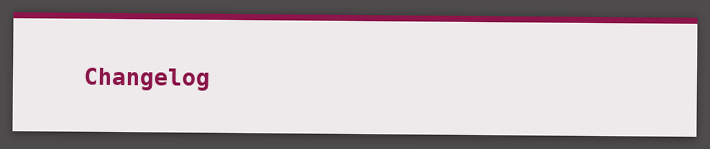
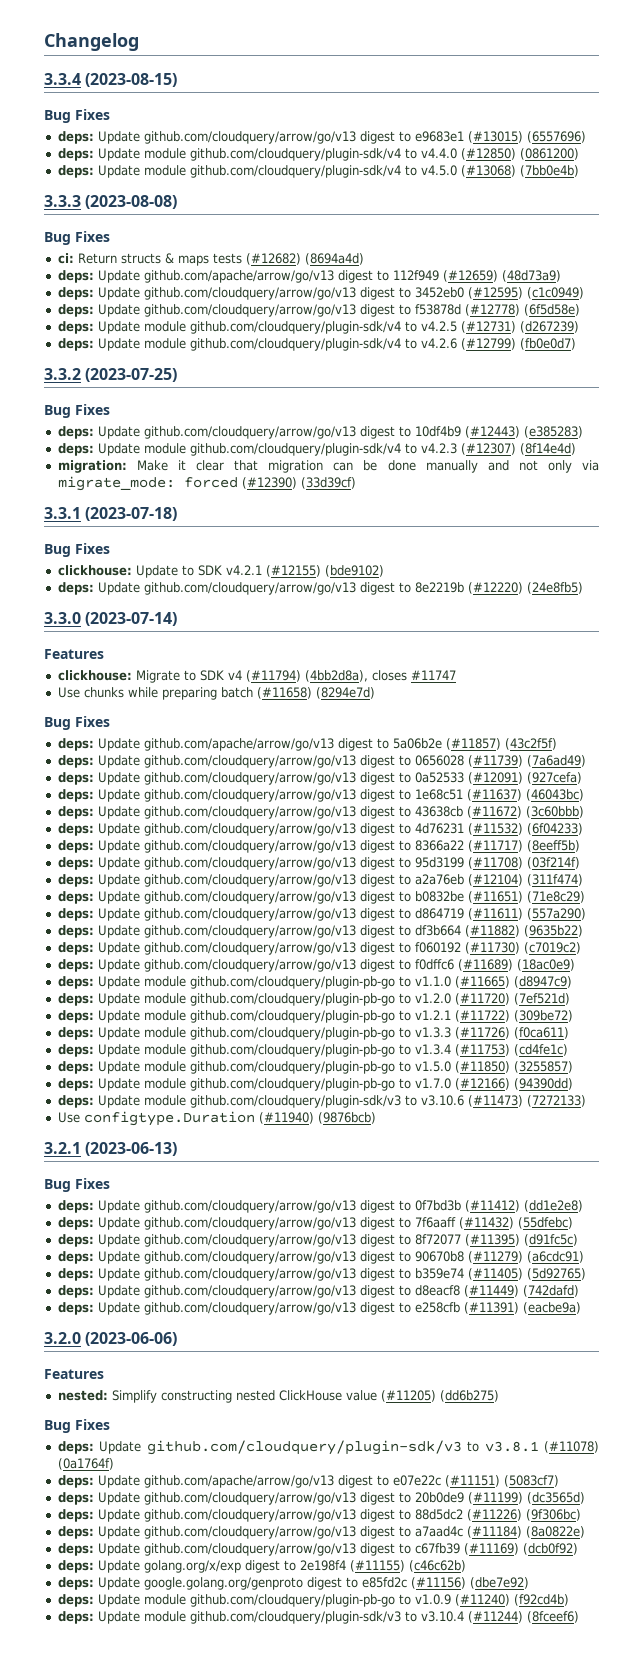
(211, 79) none -> [44,73,178,87] [44,109,110,123] [57,131,586,144] [57,148,579,161] [57,165,579,178] [44,195,178,209] [44,231,110,245] [57,253,364,266] [57,270,561,283] [57,287,584,300] [57,304,580,317] [57,321,579,334] [57,338,576,351] [44,368,178,382] [44,404,110,418] [57,426,583,439] [57,443,576,456] [57,460,599,473] [57,476,356,491] [44,507,178,521] [44,543,110,557] [57,565,384,578] [57,582,583,595] [44,612,178,626] [44,649,104,659] [57,670,456,683] [57,687,375,700] [44,716,110,730] [57,738,557,751] [57,755,586,768] [57,772,582,785] [57,789,584,802] [57,806,584,819] [57,823,583,836] [57,840,580,853] [57,857,580,870] [57,874,583,887] [57,891,585,904] [57,908,586,921] [57,925,583,938] [57,942,581,955] [57,959,575,972] [57,976,572,989] [57,993,570,1006] [57,1010,573,1023] [57,1027,569,1040] [57,1044,568,1057] [57,1061,573,1074] [57,1078,573,1091] [57,1095,586,1108] [57,1111,376,1126] [44,1142,178,1156] [44,1178,110,1192] [57,1200,583,1213] [57,1217,573,1230] [57,1234,578,1247] [57,1251,584,1264] [57,1268,586,1281] [57,1285,579,1298] [57,1302,581,1315] [44,1332,178,1346] [44,1369,104,1379] [57,1390,499,1403] [44,1419,110,1433] [57,1440,599,1455] [57,1458,114,1470] [57,1475,559,1488] [57,1492,585,1505] [57,1509,581,1522] [57,1526,585,1539] [57,1543,578,1556] [57,1560,466,1573] [57,1577,529,1590] [57,1594,569,1607] [57,1611,579,1624] // 3.3.4 (2023-08-15) // Bug Fixes // deps: Update github.com/cloudquery/arrow/go/v13 digest to e9683e1 (#13015) (6557696) // deps: Update module github.com/cloudquery/plugin-sdk/v4 to v4.4.0 (#12850) (0861200) // deps: Update module github.com/cloudquery/plugin-sdk/v4 to v4.5.0 (#13068) (7bb0e4b) // 3.3.3 (2023-08-08) // Bug Fixes // ci: Return structs & maps tests (#12682) (8694a4d) // deps: Update github.com/apache/arrow/go/v13 digest to 112f949 (#12659) (48d73a9) // deps: Update github.com/cloudquery/arrow/go/v13 digest to 3452eb0 (#12595) (c1c0949) // deps: Update github.com/cloudquery/arrow/go/v13 digest to f53878d (#12778) (6f5d58e) // deps: Update module github.com/cloudquery/plugin-sdk/v4 to v4.2.5 (#12731) (d267239) // deps: Update module github.com/cloudquery/plugin-sdk/v4 to v4.2.6 (#12799) (fb0e0d7) // 3.3.2 (2023-07-25) // Bug Fixes // deps: Update github.com/cloudquery/arrow/go/v13 digest to 10df4b9 (#12443) (e385283) // deps: Update module github.com/cloudquery/plugin-sdk/v4 to v4.2.3 (#12307) (8f14e4d) // migration: Make it clear that migration can be done manually and not only via migrate_mode: forced (#12390) (33d39cf) // 3.3.1 (2023-07-18) // Bug Fixes // clickhouse: Update to SDK v4.2.1 (#12155) (bde9102) // deps: Update github.com/cloudquery/arrow/go/v13 digest to 8e2219b (#12220) (24e8fb5) // 3.3.0 (2023-07-14) // Features // clickhouse: Migrate to SDK v4 (#11794) (4bb2d8a), closes #11747 // Use chunks while preparing batch (#11658) (8294e7d) // Bug Fixes // deps: Update github.com/apache/arrow/go/v13 digest to 5a06b2e (#11857) (43c2f5f) // deps: Update github.com/cloudquery/arrow/go/v13 digest to 0656028 (#11739) (7a6ad49) // deps: Update github.com/cloudquery/arrow/go/v13 digest to 0a52533 (#12091) (927cefa) // deps: Update github.com/cloudquery/arrow/go/v13 digest to 1e68c51 (#11637) (46043bc) // deps: Update github.com/cloudquery/arrow/go/v13 digest to 43638cb (#11672) (3c60bbb) // deps: Update github.com/cloudquery/arrow/go/v13 digest to 4d76231 (#11532) (6f04233) // deps: Update github.com/cloudquery/arrow/go/v13 digest to 8366a22 (#11717) (8eeff5b) // deps: Update github.com/cloudquery/arrow/go/v13 digest to 95d3199 (#11708) (03f214f) // deps: Update github.com/cloudquery/arrow/go/v13 digest to a2a76eb (#12104) (311f474) // deps: Update github.com/cloudquery/arrow/go/v13 digest to b0832be (#11651) (71e8c29) // deps: Update github.com/cloudquery/arrow/go/v13 digest to d864719 (#11611) (557a290) // deps: Update github.com/cloudquery/arrow/go/v13 digest to df3b664 (#11882) (9635b22) // deps: Update github.com/cloudquery/arrow/go/v13 digest to f060192 (#11730) (c7019c2) // deps: Update github.com/cloudquery/arrow/go/v13 digest to f0dffc6 (#11689) (18ac0e9) // deps: Update module github.com/cloudquery/plugin-pb-go to v1.1.0 (#11665) (d8947c9) // deps: Update module github.com/cloudquery/plugin-pb-go to v1.2.0 (#11720) (7ef521d) // deps: Update module github.com/cloudquery/plugin-pb-go to v1.2.1 (#11722) (309be72) // deps: Update module github.com/cloudquery/plugin-pb-go to v1.3.3 (#11726) (f0ca611) // deps: Update module github.com/cloudquery/plugin-pb-go to v1.3.4 (#11753) (cd4fe1c) // deps: Update module github.com/cloudquery/plugin-pb-go to v1.5.0 (#11850) (3255857) // deps: Update module github.com/cloudquery/plugin-pb-go to v1.7.0 (#12166) (94390dd) // deps: Update module github.com/cloudquery/plugin-sdk/v3 to v3.10.6 (#11473) (7272133) // Use configtype.Duration (#11940) (9876bcb) // 3.2.1 (2023-06-13) // Bug Fixes // deps: Update github.com/cloudquery/arrow/go/v13 digest to 0f7bd3b (#11412) (dd1e2e8) // deps: Update github.com/cloudquery/arrow/go/v13 digest to 7f6aaff (#11432) (55dfebc) // deps: Update github.com/cloudquery/arrow/go/v13 digest to 8f72077 (#11395) (d91fc5c) // deps: Update github.com/cloudquery/arrow/go/v13 digest to 90670b8 (#11279) (a6cdc91) // deps: Update github.com/cloudquery/arrow/go/v13 digest to b359e74 (#11405) (5d92765) // deps: Update github.com/cloudquery/arrow/go/v13 digest to d8eacf8 (#11449) (742dafd) // deps: Update github.com/cloudquery/arrow/go/v13 digest to e258cfb (#11391) (eacbe9a) // 3.2.0 (2023-06-06) // Features // nested: Simplify constructing nested ClickHouse value (#11205) (dd6b275) // Bug Fixes // deps: Update github.com/cloudquery/plugin-sdk/v3 to v3.8.1 (#11078) (0a1764f) // deps: Update github.com/apache/arrow/go/v13 digest to e07e22c (#11151) (5083cf7) // deps: Update github.com/cloudquery/arrow/go/v13 digest to 20b0de9 (#11199) (dc3565d) // deps: Update github.com/cloudquery/arrow/go/v13 digest to 88d5dc2 (#11226) (9f306bc) // deps: Update github.com/cloudquery/arrow/go/v13 digest to a7aad4c (#11184) (8a0822e) // deps: Update github.com/cloudquery/arrow/go/v13 digest to c67fb39 (#11169) (dcb0f92) // deps: Update golang.org/x/exp digest to 2e198f4 (#11155) (c46c62b) // deps: Update google.golang.org/genproto digest to e85fd2c (#11156) (dbe7e92) // deps: Update module github.com/cloudquery/plugin-pb-go to v1.0.9 (#11240) (f92cd4b) // deps: Update module github.com/cloudquery/plugin-sdk/v3 to v3.10.4 (#11244) (8fceef6)

